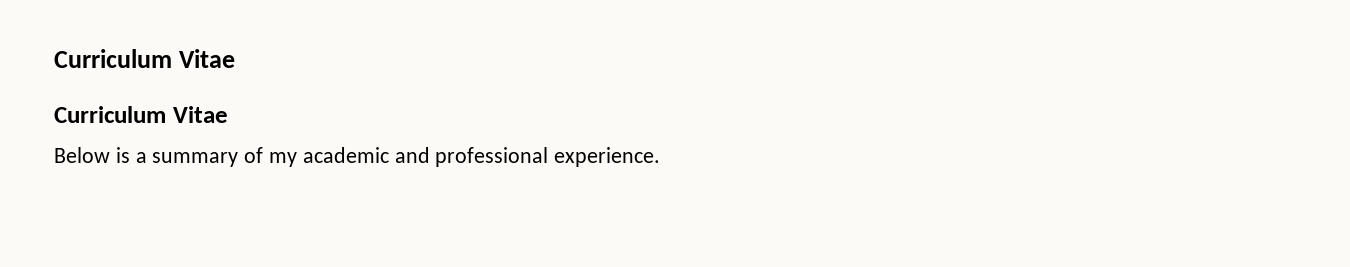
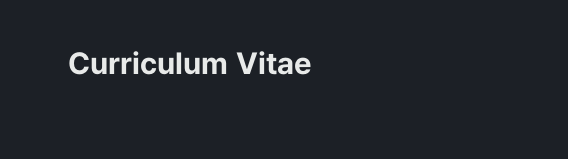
[54,49,236,68] [54,106,228,123] [54,147,661,167] Curriculum Vitae // Curriculum Vitae // Below is a summary of my academic and professional experience. -> [68,51,313,75] Curriculum Vitae

